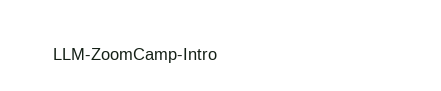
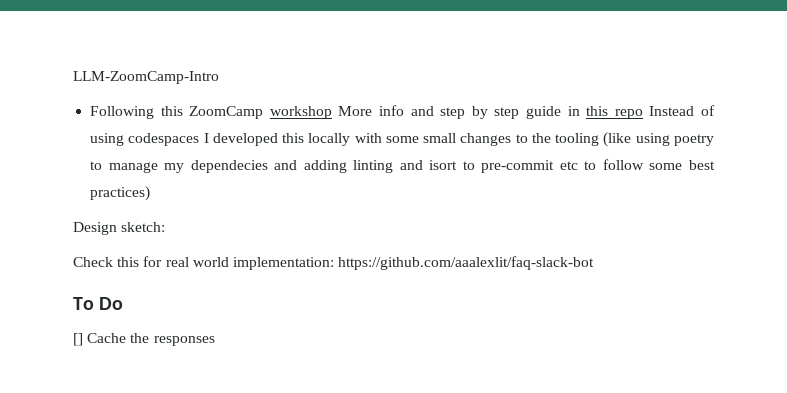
(217, 55) none -> [90,105,716,119] [90,132,714,147] [90,159,715,173] [90,186,151,201] [73,222,166,235] [73,256,595,270] [73,297,124,310] [73,333,215,346] // Following this ZoomCamp workshop More info and step by step guide in this repo Instead of using codespaces I developed this locally with some small changes to the tooling (like using poetry to manage my dependecies and adding linting and isort to pre-commit etc to follow some best practices) // Design sketch: // Check this for real world implementation: https://github.com/aaalexlit/faq-slack-bot // To Do // [] Cache the responses

